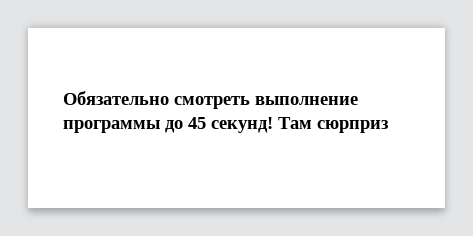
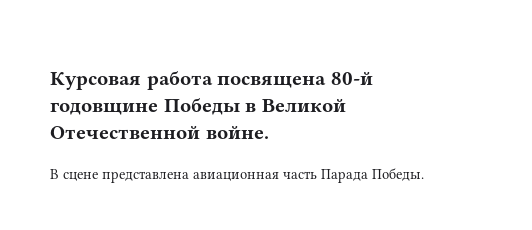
[63,91,358,109] [63,117,388,133] Обязательно смотреть выполнение программы до 45 секунд! Там сюрприз -> [50,71,373,90] [50,98,346,115] [50,125,269,139] [50,168,424,183] Курсовая работа посвящена 80-й годовщине Победы в Великой Отечественной войне. // В сцене представлена авиационная часть Парада Победы.

